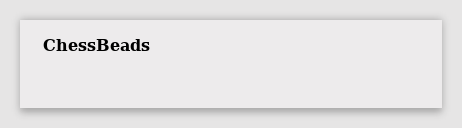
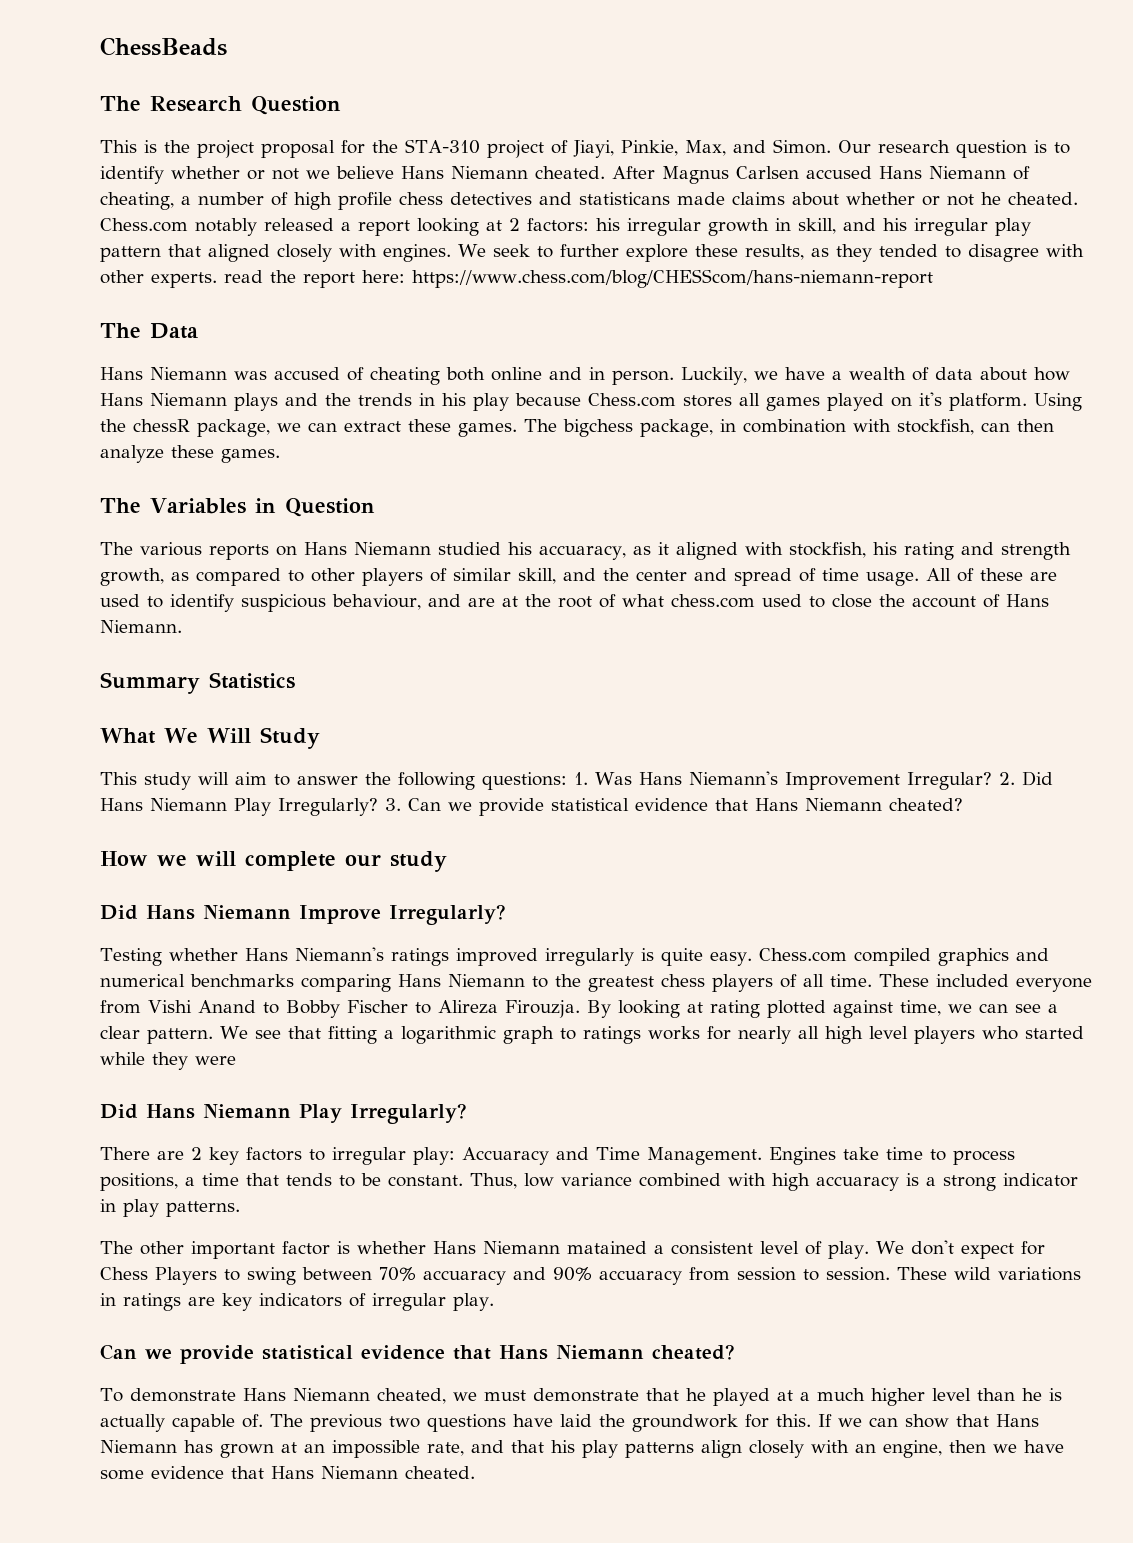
(150, 45) none -> [100,96,341,115] [100,139,1070,158] [100,166,1030,184] [100,192,1078,210] [100,218,1031,236] [100,244,1084,262] [100,269,933,288] [100,323,198,339] [100,367,1070,385] [100,392,1082,411] [100,419,1054,437] [100,445,280,463] [100,498,375,517] [100,542,1071,560] [100,568,1057,586] [100,594,1049,612] [100,620,182,633] [100,672,295,694] [100,727,320,749] [100,771,1053,790] [100,798,963,816] [100,851,447,872] [100,904,506,925] [100,947,1049,966] [100,974,1092,992] [100,1000,1058,1018] [100,1026,1084,1044] [100,1052,236,1070] [100,1103,467,1124] [100,1147,1015,1165] [100,1173,1078,1191] [100,1199,240,1217] [100,1240,1045,1259] [100,1267,1081,1285] [100,1293,494,1311] [100,1344,735,1364] [100,1388,1062,1406] [100,1414,1039,1432] [100,1440,1064,1458] [100,1466,475,1480] // The Research Question // This is the project proposal for the STA-310 project of Jiayi, Pinkie, Max, and Simon. Our research question is to identify whether or not we believe Hans Niemann cheated. After Magnus Carlsen accused Hans Niemann of cheating, a number of high profile chess detectives and statisticans made claims about whether or not he cheated. Chess.com notably released a report looking at 2 factors: his irregular growth in skill, and his irregular play pattern that aligned closely with engines. We seek to further explore these results, as they tended to disagree with other experts. read the report here: https://www.chess.com/blog/CHESScom/hans-niemann-report // The Data // Hans Niemann was accused of cheating both online and in person. Luckily, we have a wealth of data about how Hans Niemann plays and the trends in his play because Chess.com stores all games played on it's platform. Using the chessR package, we can extract these games. The bigchess package, in combination with stockfish, can then analyze these games. // The Variables in Question // The various reports on Hans Niemann studied his accuaracy, as it aligned with stockfish, his rating and strength growth, as compared to other players of similar skill, and the center and spread of time usage. All of these are used to identify suspicious behaviour, and are at the root of what chess.com used to close the account of Hans Niemann. // Summary Statistics // What We Will Study // This study will aim to answer the following questions: 1. Was Hans Niemann's Improvement Irregular? 2. Did Hans Niemann Play Irregularly? 3. Can we provide statistical evidence that Hans Niemann cheated? // How we will complete our study // Did Hans Niemann Improve Irregularly? // Testing whether Hans Niemann's ratings improved irregularly is quite easy. Chess.com compiled graphics and numerical benchmarks comparing Hans Niemann to the greatest chess players of all time. These included everyone from Vishi Anand to Bobby Fischer to Alireza Firouzja. By looking at rating plotted against time, we can see a clear pattern. We see that fitting a logarithmic graph to ratings works for nearly all high level players who started while they were // Did Hans Niemann Play Irregularly? // There are 2 key factors to irregular play: Accuaracy and Time Management. Engines take time to process positions, a time that tends to be constant. Thus, low variance combined with high accuaracy is a strong indicator in play patterns. // The other important factor is whether Hans Niemann matained a consistent level of play. We don't expect for Chess Players to swing between 70% accuaracy and 90% accuaracy from session to session. These wild variations in ratings are key indicators of irregular play. // Can we provide statistical evidence that Hans Niemann cheated? // To demonstrate Hans Niemann cheated, we must demonstrate that he played at a much higher level than he is actually capable of. The previous two questions have laid the groundwork for this. If we can show that Hans Niemann has grown at an impossible rate, and that his play patterns align closely with an engine, then we have some evidence that Hans Niemann cheated.

